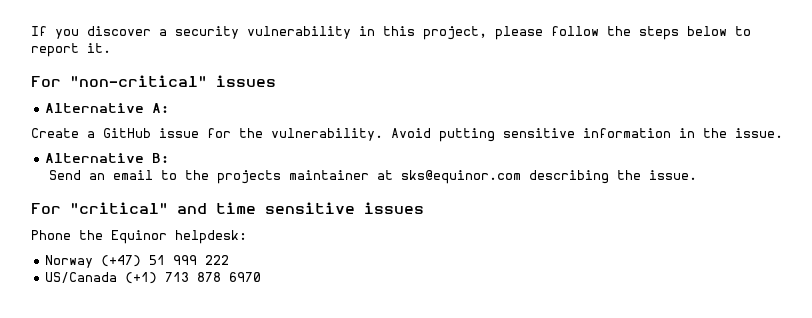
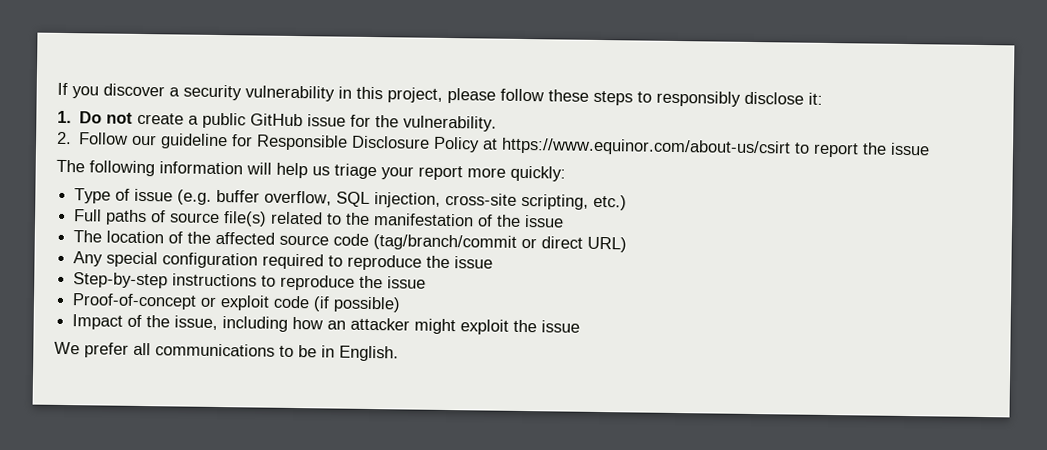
[607,26,751,40] [31,43,111,57] [31,75,276,87] [45,103,170,113] [31,128,95,138] the steps below to report it. // For "non-critical" issues // Alternative A: // Create a -> [548,89,823,107] [57,110,247,129] these steps to responsibly disclose it: // 1. Do not create a public
[391,128,783,142] [45,153,170,163] [48,170,697,184] [31,202,424,214] [31,230,247,244] [45,255,230,268] [45,272,262,284] Avoid putting sensitive information in the issue. // Alternative B: // Send an email to the projects maintainer at sks@equinor.com describing the issue. // For "critical" and time sensitive issues // Phone the Equinor helpdesk: // Norway (+47) 51 999 222 // US/Canada (+1) 713 878 6970 -> [57,131,931,158] [56,159,566,182] [74,188,628,211] [74,209,565,228] [73,230,628,253] [73,251,494,271] [73,272,427,291] [72,293,402,313] [72,314,581,335] [54,341,399,362] // 2. Follow our guideline for Responsible Disclosure Policy at https://www.equinor.com/about-us/csirt to report the issue // The following information will help us triage your report more quickly: // Type of issue (e.g. buffer overflow, SQL injection, cross-site scripting, etc.) // Full paths of source file(s) related to the manifestation of the issue // The location of the affected source code (tag/branch/commit or direct URL) // Any special configuration required to reproduce the issue // Step-by-step instructions to reproduce the issue // Proof-of-concept or exploit code (if possible) // Impact of the issue, including how an attacker might exploit the issue // We prefer all communications to be in English.

